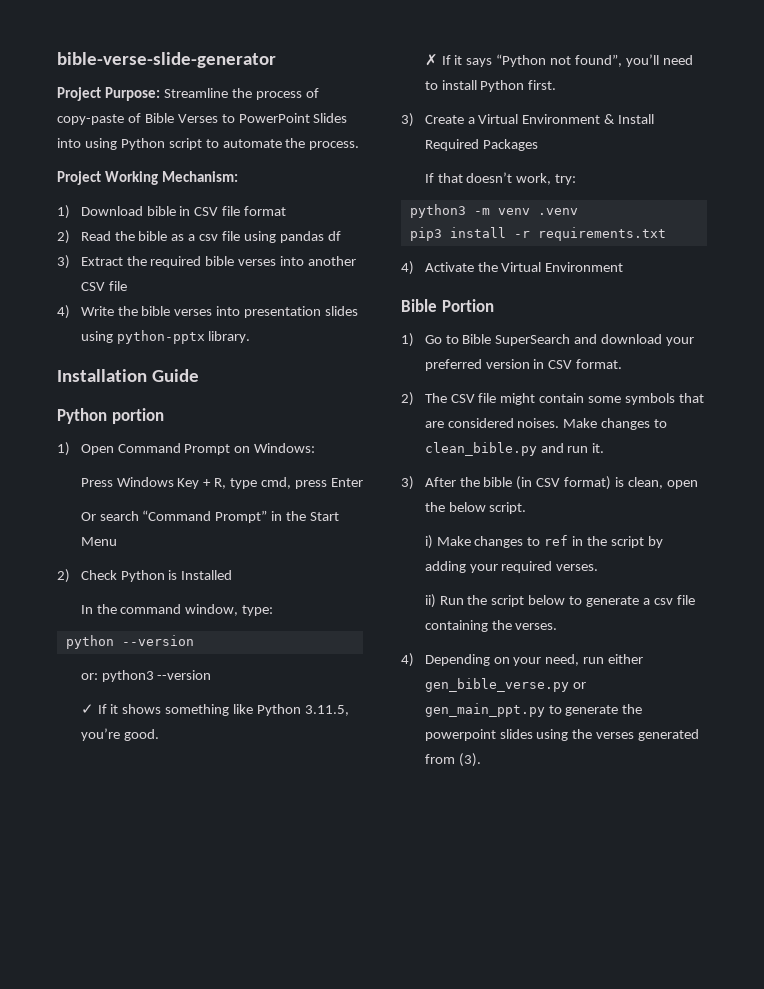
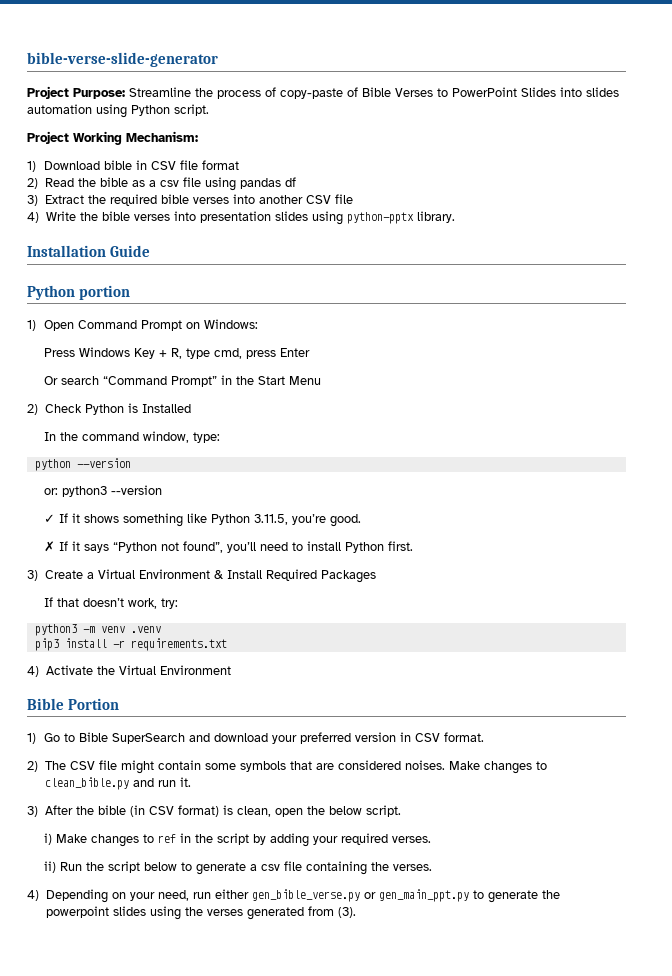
[84,138,360,150] using Python script to automate the process. -> [586,87,619,97] [27,104,209,118] slides automation using Python script.

